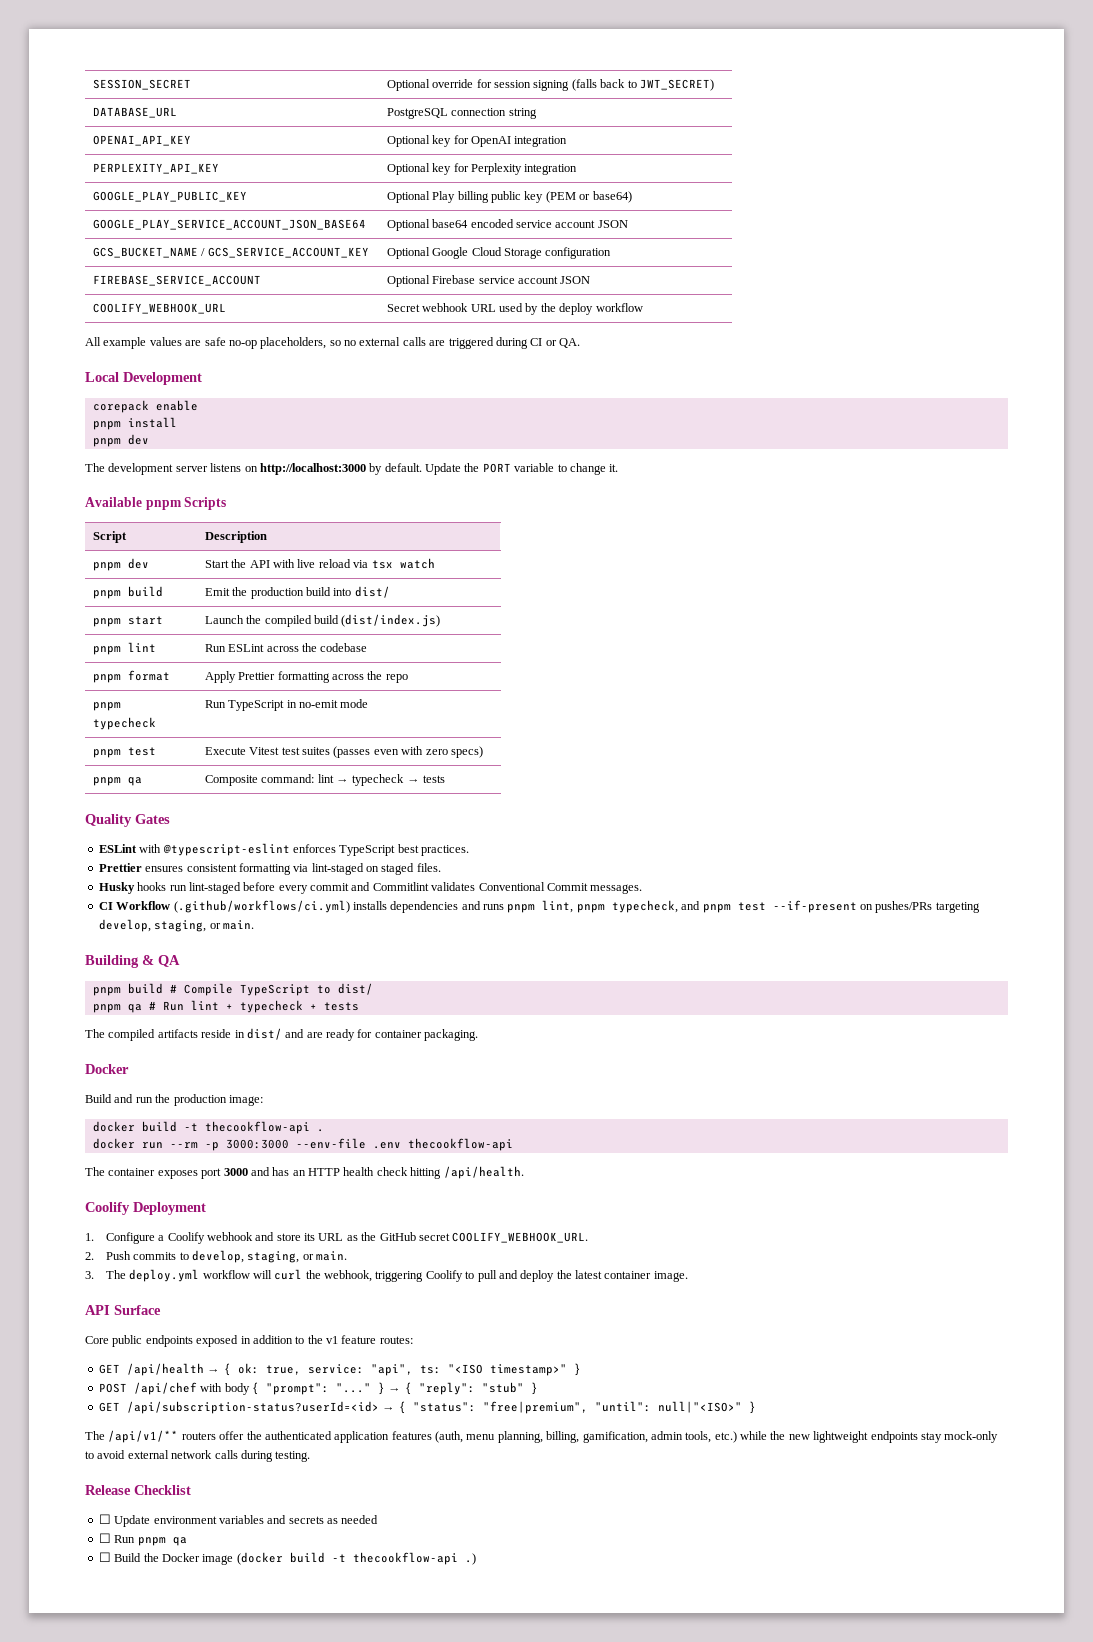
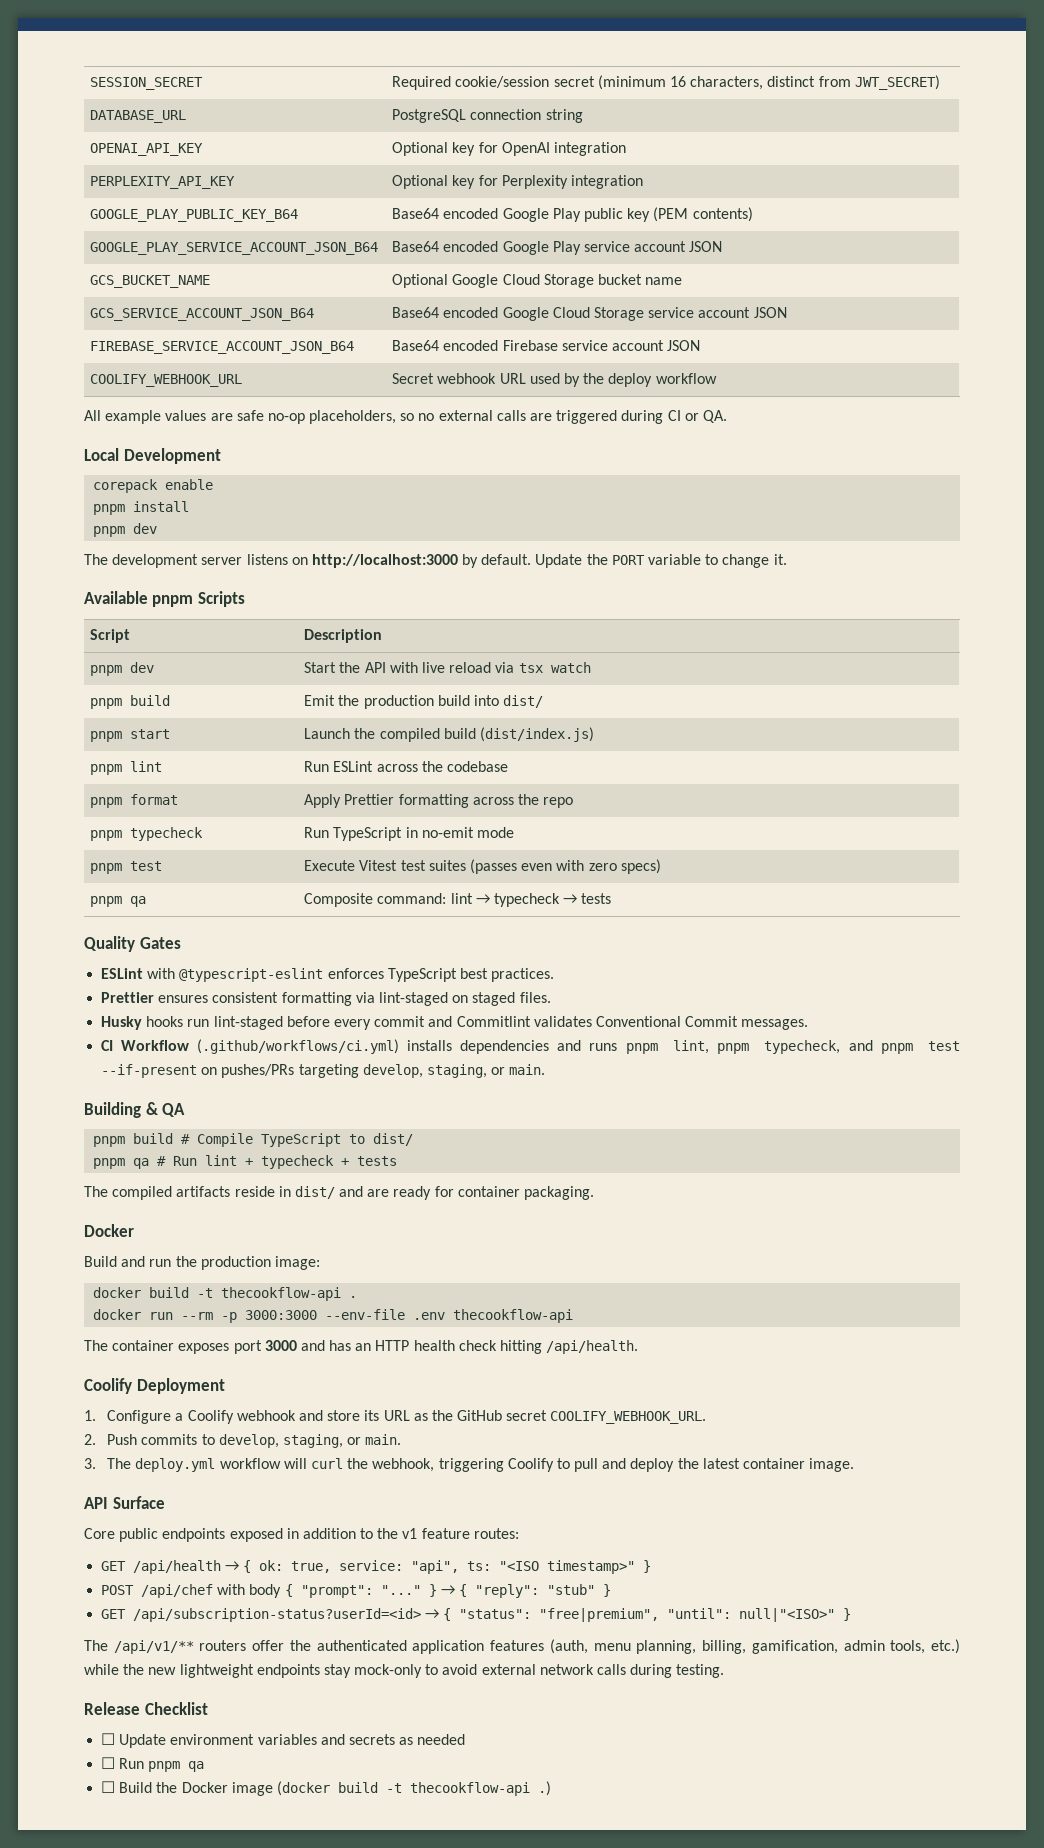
[386,79,637,91] Optional override for session signing (falls back to -> [392,75,851,90] Required cookie/session secret (minimum 16 characters, distinct from
[92,191,247,202] [386,191,632,203] [92,219,366,230] [386,219,514,231] GOOGLE_PLAY_PUBLIC_KEY | Optional Play billing public key (PEM or base64) // GOOGLE_PLAY_SERVICE_ACCOUNT_JSON_BASE64 | Optional base64 encoded -> [90,209,299,222] [392,207,753,222] [90,242,379,255] [392,241,581,255] GOOGLE_PLAY_PUBLIC_KEY_B64 | Base64 encoded Google Play public key (PEM contents) // GOOGLE_PLAY_SERVICE_ACCOUNT_JSON_B64 | Base64 encoded Google Play
[201,247,369,258] / GCS_SERVICE_ACCOUNT_KEY -> (211, 281) none
[545,247,612,259] [92,275,261,286] [386,275,430,287] configuration // FIREBASE_SERVICE_ACCOUNT | Optional -> [598,274,683,285] [90,308,315,321] [392,307,787,321] [90,341,355,354] [392,340,499,351] bucket name // GCS_SERVICE_ACCOUNT_JSON_B64 | Base64 encoded Google Cloud Storage service account JSON // FIREBASE_SERVICE_ACCOUNT_JSON_B64 | Base64 encoded

